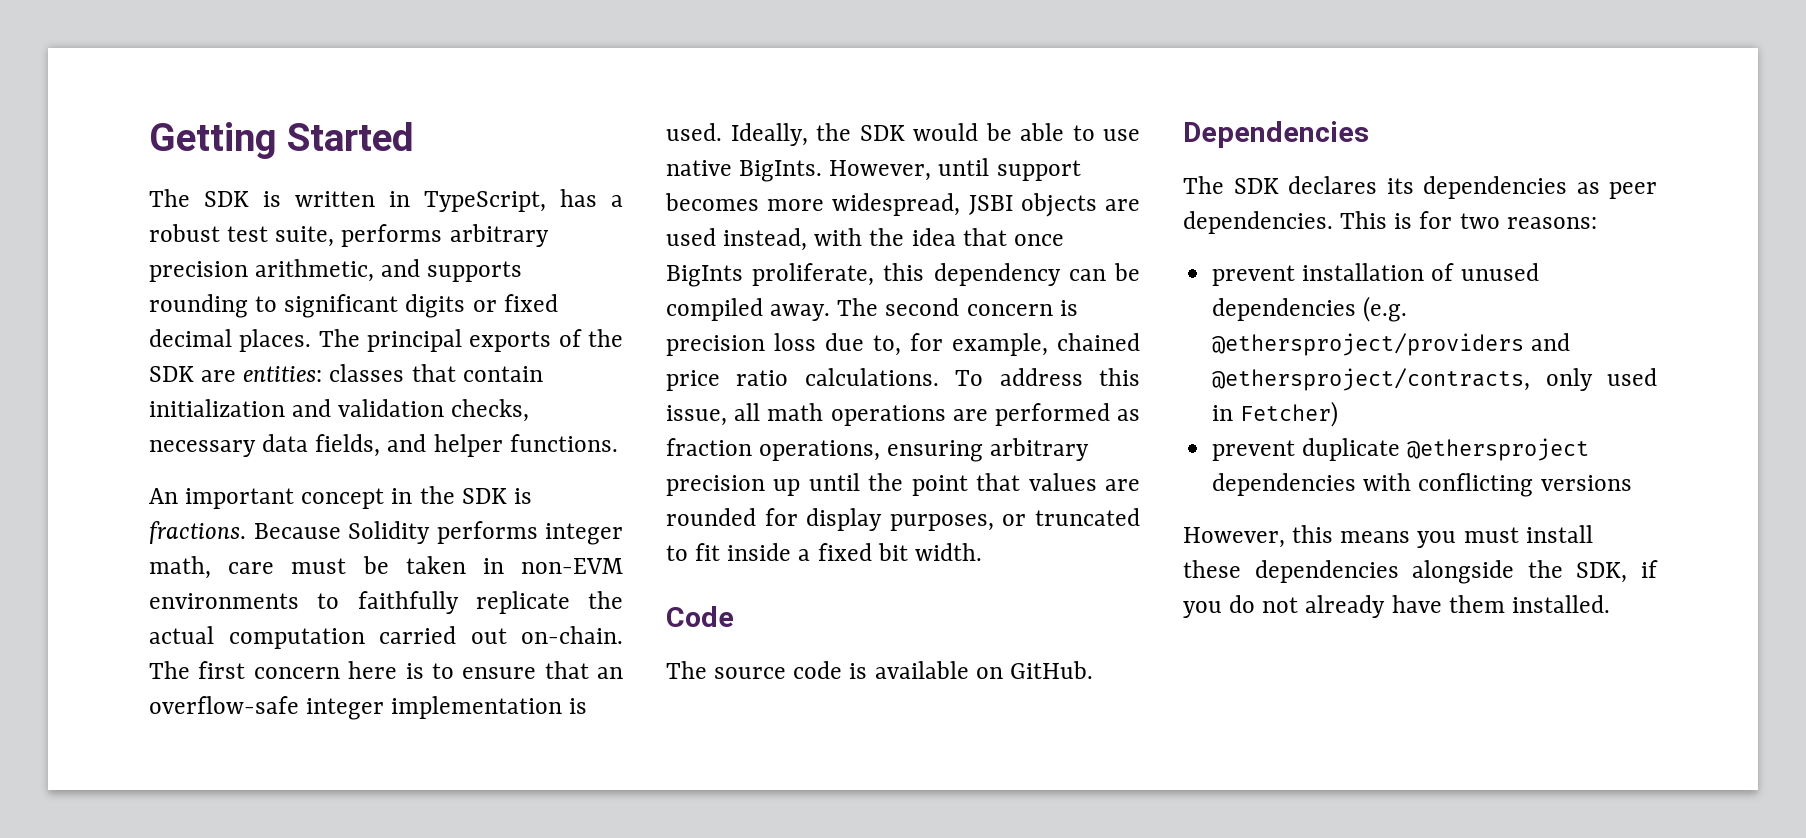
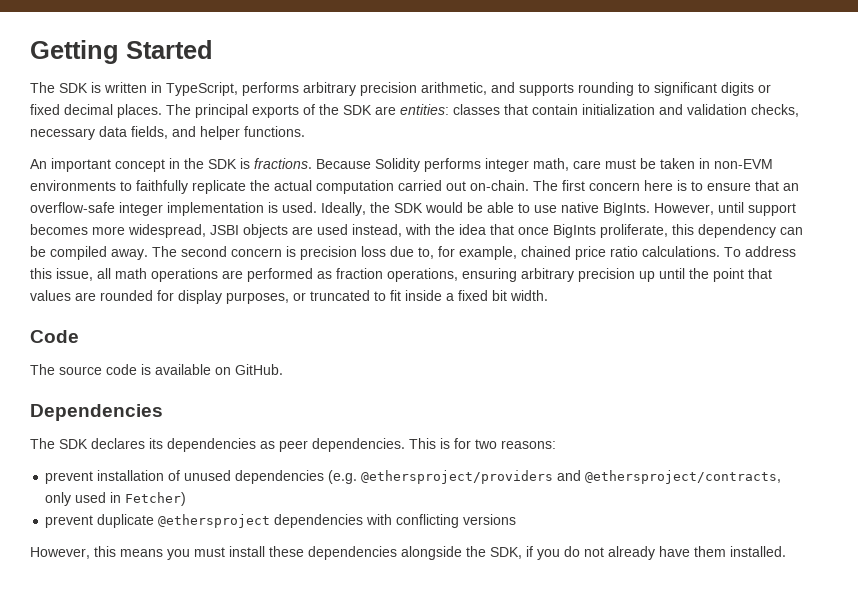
[560,189,623,207] [149,224,335,247] has a robust test suite, -> (238, 89) none

